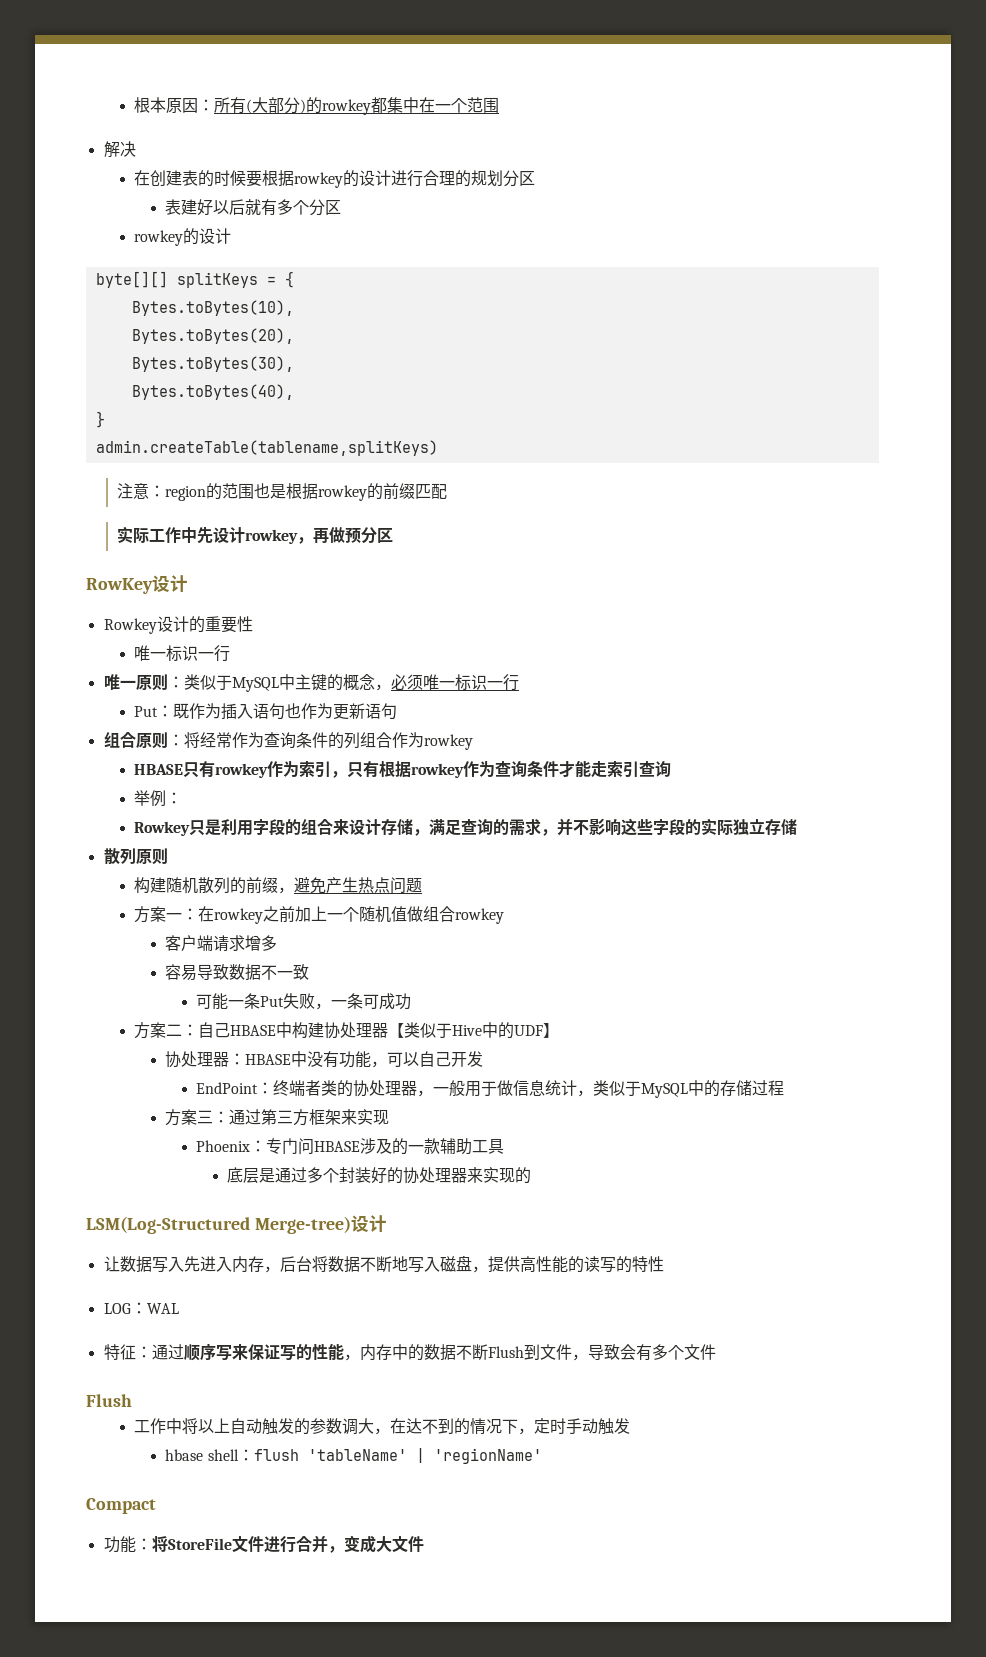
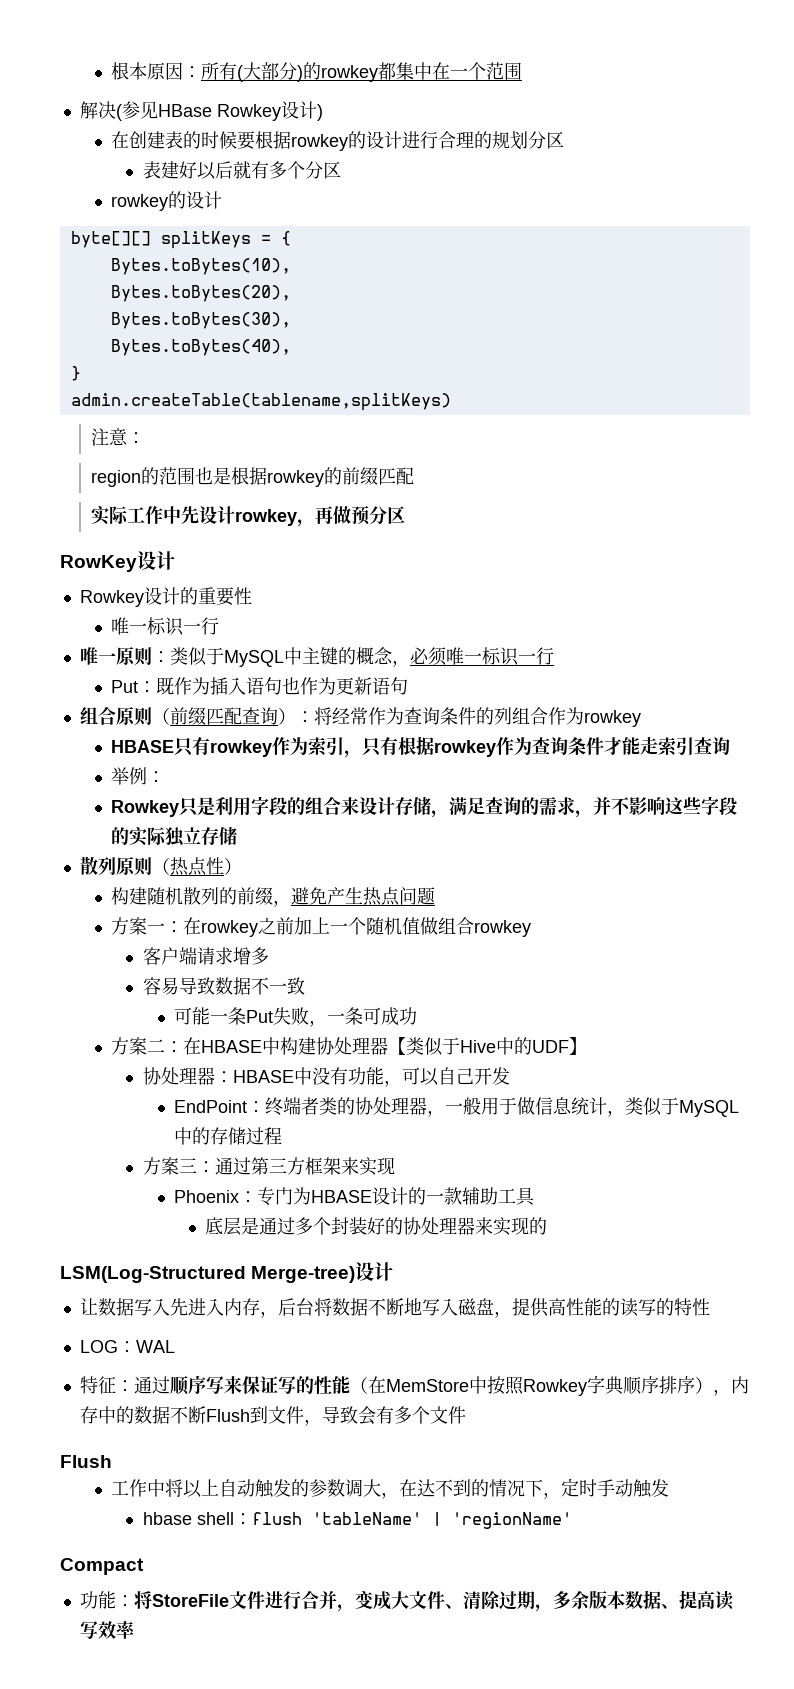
(136, 149) none -> [115,101,323,121] (参见HBase Rowkey设计)
(165, 491) none -> (146, 438) //
(168, 740) none -> [151,707,296,725] （前缀匹配查询）
(168, 856) none -> [151,857,242,876] （热点性）
[198,1022,231,1038] 自己 -> [183,1037,202,1055] 在
[298,1138,393,1155] 问HBASE涉及 -> [292,1187,408,1205] 为HBASE设计
(344, 1351) none -> [349,1375,713,1396] （在MemStore中按照Rowkey字典顺序排序）
(424, 1544) none -> [444,1590,734,1612] [79,1621,135,1639] 、清除过期，多余版本数据、提高读写效率

